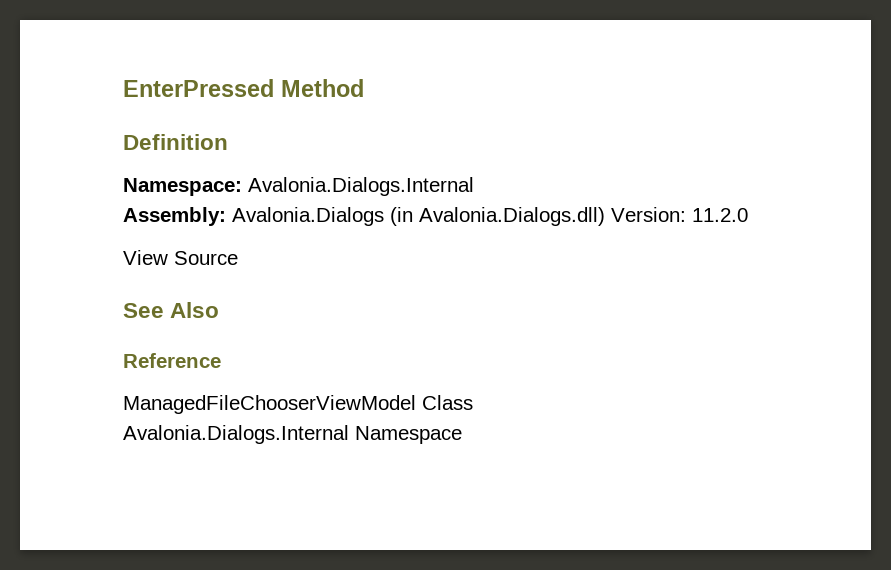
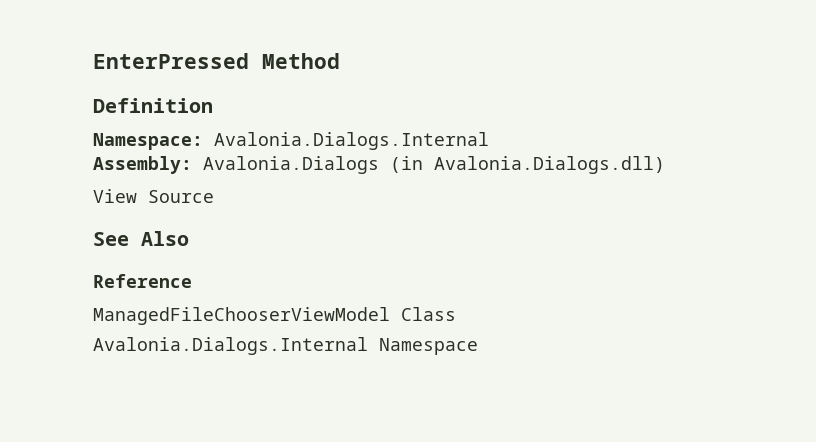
[611,207,748,222] Version: 11.2.0 -> (665, 165) none

